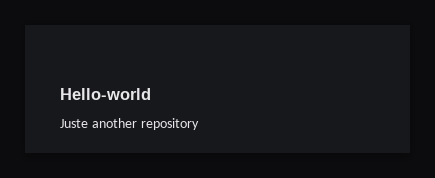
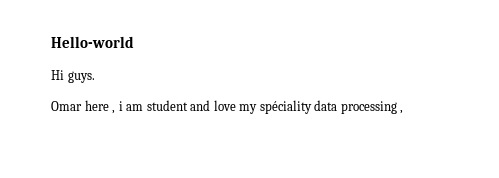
[60,118,199,130] Juste another repository -> [51,70,95,83] [51,100,404,114] Hi guys. // Omar here , i am student and love my spéciality data processing ,

